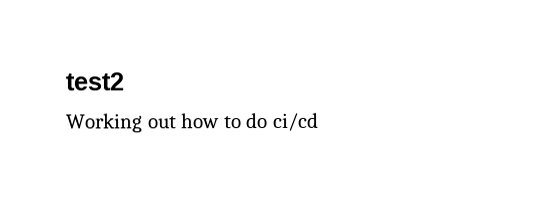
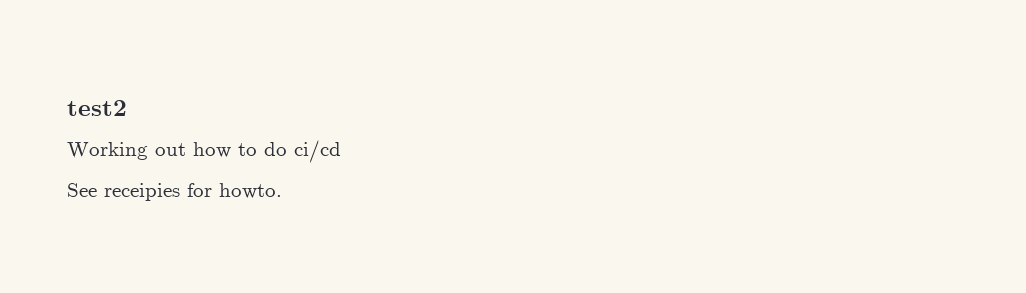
(319, 122) none -> [67,183,282,201] // See receipies for howto.

